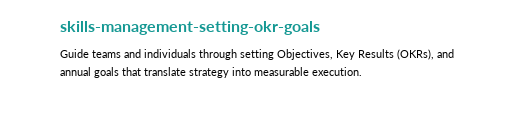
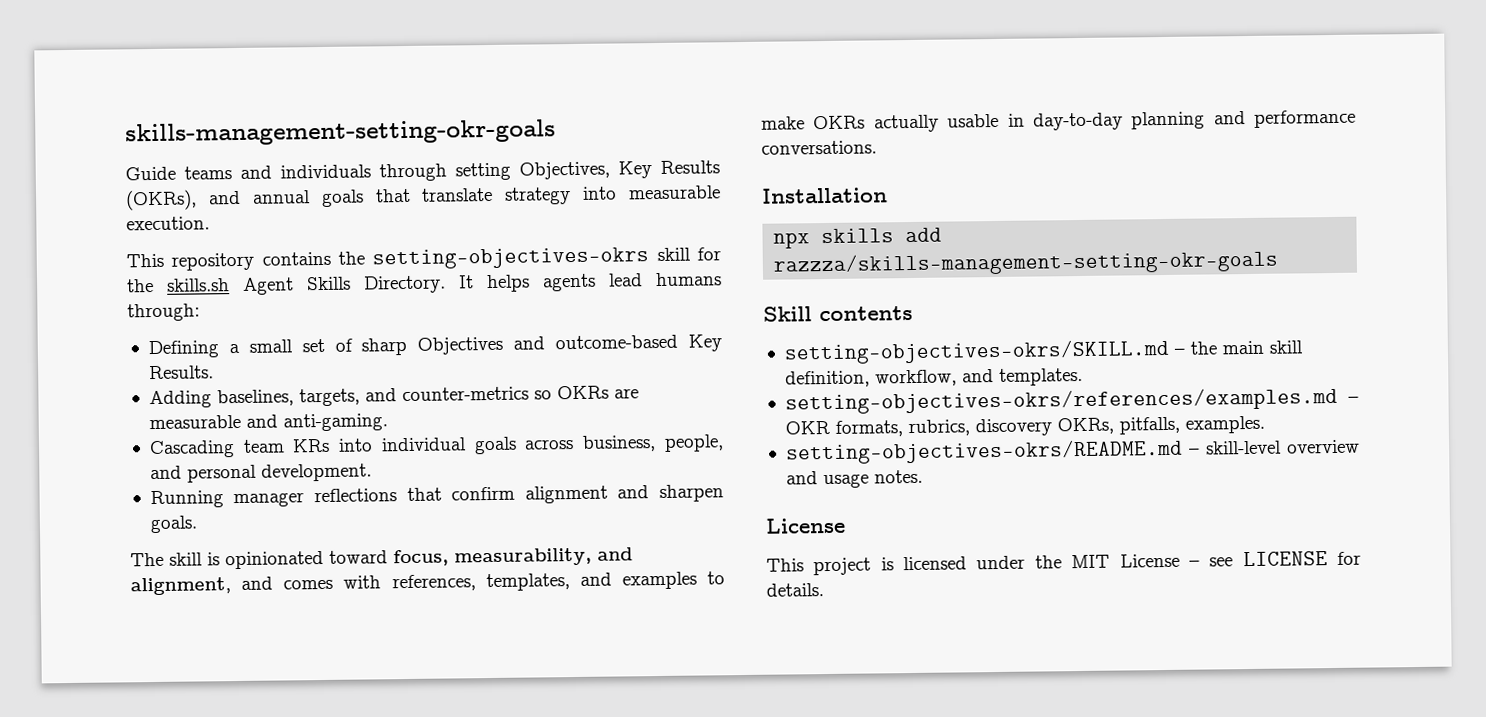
(362, 71) none -> [126,247,722,271] [127,272,722,295] [127,303,200,322] [147,334,722,359] [148,365,214,380] [148,385,639,409] [148,413,388,432] [148,434,724,459] [149,463,372,483] [149,484,724,509] [149,515,198,534] [130,547,633,570] [130,571,725,596] [761,109,1356,133] [761,140,877,155] [761,187,888,204] [773,227,943,249] [773,249,1279,277] [763,305,913,322] [783,338,1303,365] [784,367,1083,388] [784,386,1359,415] [784,415,1265,437] [785,438,1360,465] [785,469,923,489] [765,517,846,534] [766,551,1361,576] [766,583,824,597] // This repository contains the setting-objectives-okrs skill for the skills.sh Agent Skills Directory. It helps agents lead humans through: // Defining a small set of sharp Objectives and outcome‑based Key Results. // Adding baselines, targets, and counter‑metrics so OKRs are measurable and anti‑gaming. // Cascading team KRs into individual goals across business, people, and personal development. // Running manager reflections that confirm alignment and sharpen goals. // The skill is opinionated toward focus, measurability, and alignment, and comes with references, templates, and examples to make OKRs actually usable in day‑to‑day planning and performance conversations. // Installation // npx skills add razzza/skills-management-setting-okr-goals // Skill contents // setting-objectives-okrs/SKILL.md – the main skill definition, workflow, and templates. // setting-objectives-okrs/references/examples.md – OKR formats, rubrics, discovery OKRs, pitfalls, examples. // setting-objectives-okrs/README.md – skill‑level overview and usage notes. // License // This project is licensed under the MIT License – see LICENSE for details.

